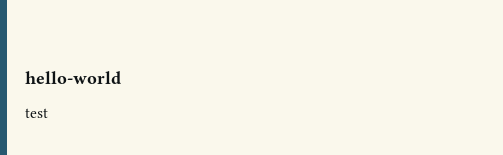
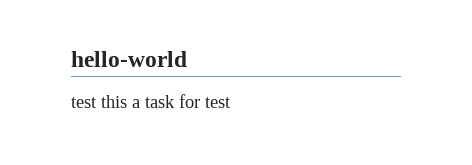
(48, 113) none -> [101,94,231,108] this a task for test

